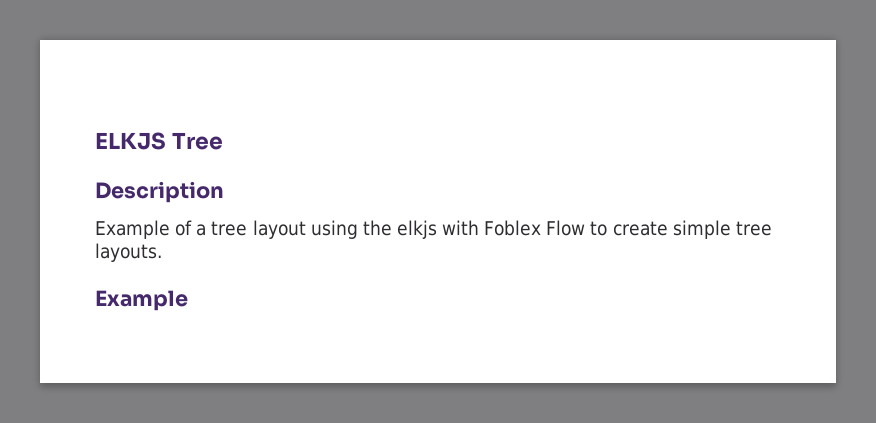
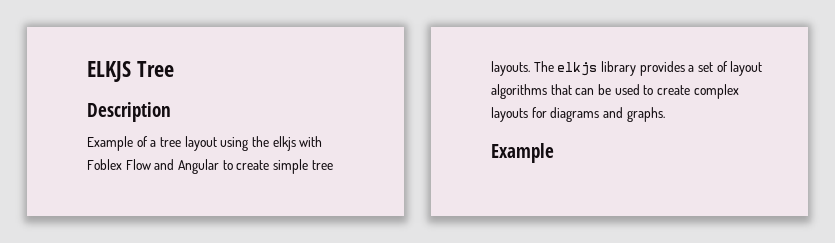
(586, 228) none -> [154,159,219,174] and Angular
(162, 252) none -> [533,61,763,76] [491,84,739,99] [491,107,665,122] The elkjs library provides a set of layout algorithms that can be used to create complex layouts for diagrams and graphs.

